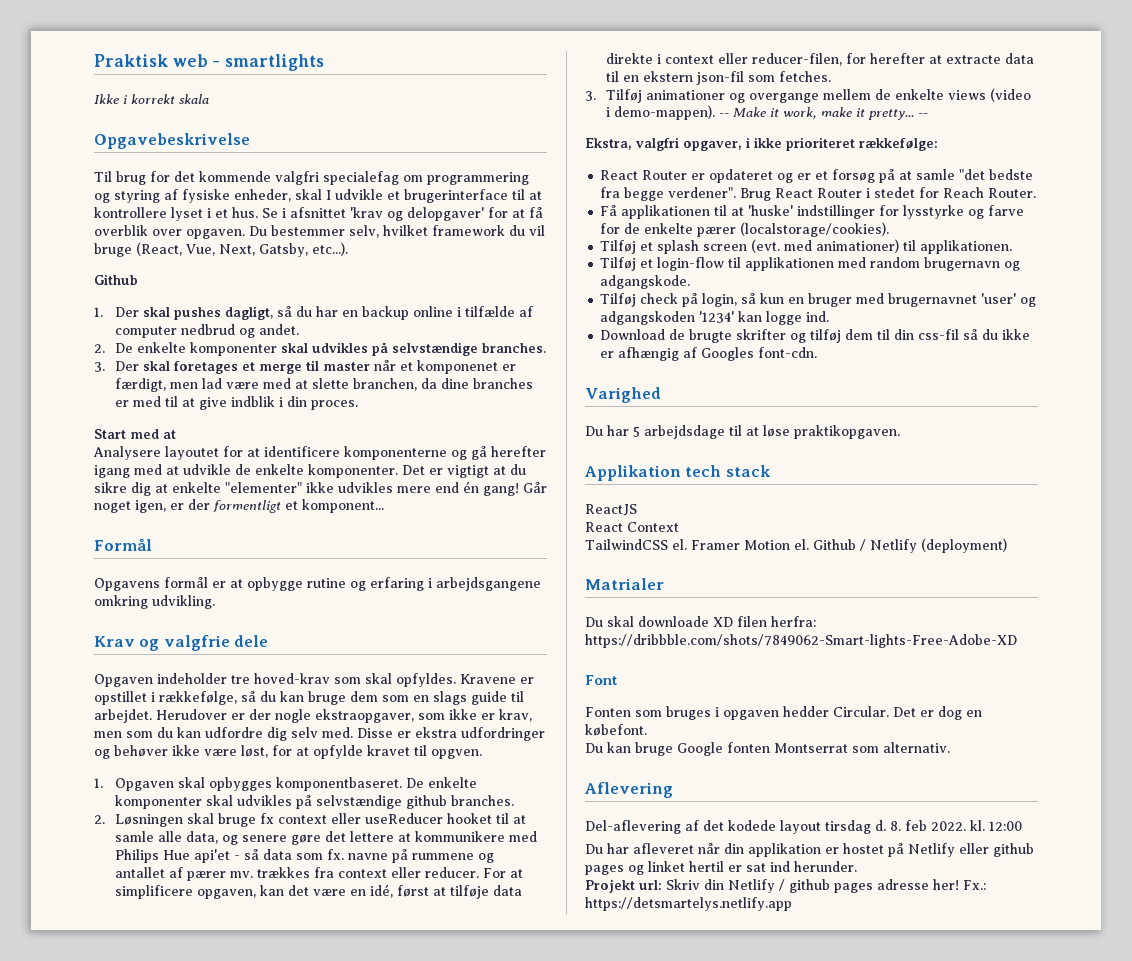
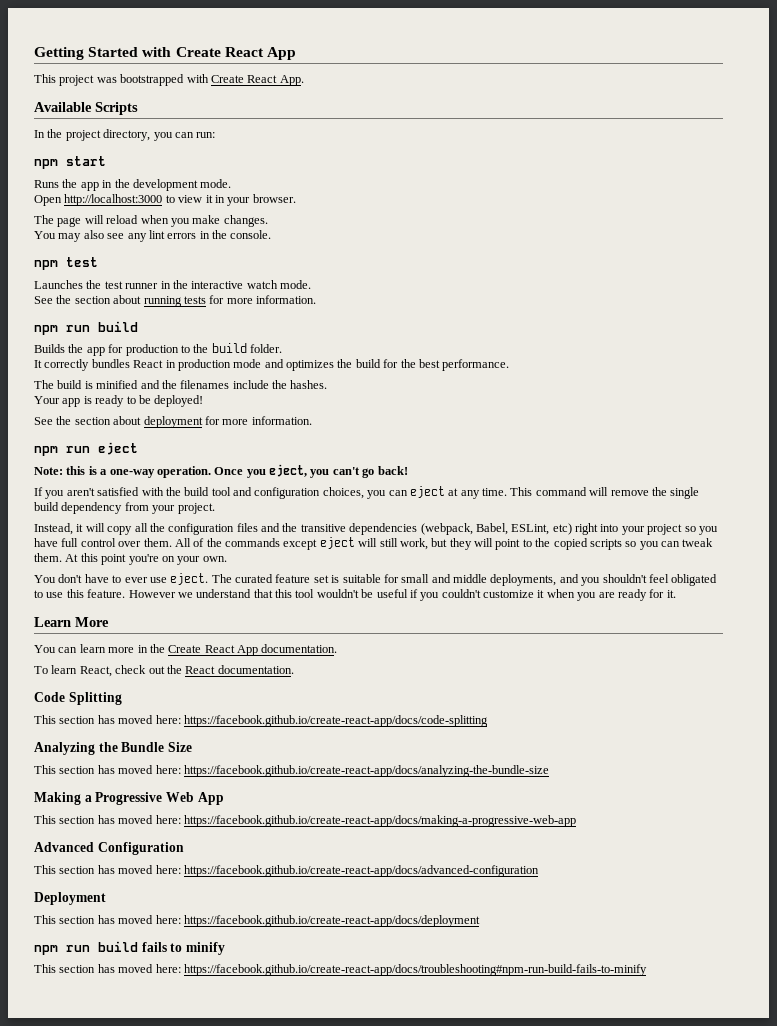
[94,54,325,71] [94,94,209,104] [94,133,250,149] [94,171,529,185] [94,189,542,203] [94,207,543,221] [94,225,545,239] [94,242,348,257] [94,274,138,285] [94,306,533,320] [114,324,299,338] [94,342,546,356] [94,360,516,374] [114,378,533,392] [114,396,358,410] [94,429,176,439] [93,446,546,460] [94,464,526,478] [94,481,547,496] [94,499,384,513] [94,538,152,551] [94,577,541,591] [94,595,215,609] [94,635,269,651] [94,673,534,687] [94,691,524,705] [94,709,532,723] [94,727,545,741] [94,745,482,759] [94,777,477,791] [114,795,514,809] [94,813,526,827] [114,831,537,845] [114,849,494,863] [114,867,523,881] [114,884,522,899] [605,53,1034,66] [605,71,831,85] [585,88,1031,103] [605,105,928,120] [585,137,938,151] [600,169,1034,183] [600,187,1037,201] [600,205,1025,219] [600,222,890,237] [600,239,1013,254] [600,257,1021,271] [600,275,691,289] [600,293,1037,307] [600,311,830,325] [600,329,1031,343] [600,347,818,361] [585,387,661,403] [585,425,900,439] [585,465,771,481] [585,504,637,516] [585,522,679,532] [585,538,1007,553] [585,578,664,590] [585,616,816,627] [585,634,1017,648] [585,675,617,685] [585,706,982,720] [585,724,647,736] [585,742,950,756] [585,782,673,798] [585,820,1022,834] [585,843,1034,857] [585,861,857,875] [585,879,986,893] [585,897,792,911] Praktisk web - smartlights // Ikke i korrekt skala // Opgavebeskrivelse // Til brug for det kommende valgfri specialefag om programmering og styring af fysiske enheder, skal I udvikle et brugerinterface til at kontrollere lyset i et hus. Se i afsnittet 'krav og delopgaver' for at få overblik over opgaven. Du bestemmer selv, hvilket framework du vil bruge (React, Vue, Next, Gatsby, etc...). // Github // 1. Der skal pushes dagligt, så du har en backup online i tilfælde af computer nedbrud og andet. // 2. De enkelte komponenter skal udvikles på selvstændige branches. // 3. Der skal foretages et merge til master når et komponenet er færdigt, men lad være med at slette branchen, da dine branches er med til at give indblik i din proces. // Start med at // Analysere layoutet for at identificere komponenterne og gå herefter igang med at udvikle de enkelte komponenter. Det er vigtigt at du sikre dig at enkelte "elementer" ikke udvikles mere end én gang! Går noget igen, er der formentligt et komponent... // Formål // Opgavens formål er at opbygge rutine og erfaring i arbejdsgangene omkring udvikling. // Krav og valgfrie dele // Opgaven indeholder tre hoved-krav som skal opfyldes. Kravene er opstillet i rækkefølge, så du kan bruge dem som en slags guide til arbejdet. Herudover er der nogle ekstraopgaver, som ikke er krav, men som du kan udfordre dig selv med. Disse er ekstra udfordringer og behøver ikke være løst, for at opfylde kravet til opgven. // 1. Opgaven skal opbygges komponentbaseret. De enkelte komponenter skal udvikles på selvstændige github branches. // 2. Løsningen skal bruge fx context eller useReducer hooket til at samle alle data, og senere gøre det lettere at kommunikere med Philips Hue api'et - så data som fx. navne på rummene og antallet af pærer mv. trækkes fra context eller reducer. For at simplificere opgaven, kan det være en idé, først at tilføje data direkte i context eller reducer-filen, for herefter at extracte data til en ekstern json-fil som fetches. // 3. Tilføj animationer og overgange mellem de enkelte views (video i demo-mappen). -- Make it work, make it pretty... -- // Ekstra, valgfri opgaver, i ikke prioriteret rækkefølge: // React Router er opdateret og er et forsøg på at samle "det bedste fra begge verdener". Brug React Router i stedet for Reach Router. // Få applikationen til at 'huske' indstillinger for lysstyrke og farve for de enkelte pærer (localstorage/cookies). // Tilføj et splash screen (evt. med animationer) til applikationen. // Tilføj et login-flow til applikationen med random brugernavn og adgangskode. // Tilføj check på login, så kun en bruger med brugernavnet 'user' og adgangskoden '1234' kan logge ind. // Download de brugte skrifter og tilføj dem til din css-fil så du ikke er afhængig af Googles font-cdn. // Varighed // Du har 5 arbejdsdage til at løse praktikopgaven. // Applikation tech stack // ReactJS // React Context // TailwindCSS el. Framer Motion el. Github / Netlify (deployment) // Matrialer // Du skal downloade XD filen herfra: https://dribbble.com/shots/7849062-Smart-lights-Free-Adobe-XD // Font // Fonten som bruges i opgaven hedder Circular. Det er dog en købefont. // Du kan bruge Google fonten Montserrat som alternativ. // Aflevering // Del-aflevering af det kodede layout tirsdag d. 8. feb 2022. kl. 12:00 // Du har afleveret når din applikation er hostet på Netlify eller github pages og linket hertil er sat ind herunder. // Projekt url: Skriv din Netlify / github pages adresse her! Fx.: https://detsmartelys.netlify.app -> [34,47,296,60] [34,74,304,86] [34,102,138,115] [34,129,216,141] [34,156,106,169] [34,179,232,191] [34,194,296,206] [34,215,268,227] [34,230,272,242] [34,257,98,270] [34,280,311,289] [34,295,316,307] [34,321,138,335] [34,343,282,356] [34,359,510,371] [34,380,328,389] [34,395,204,407] [34,416,312,428] [34,442,138,456] [34,464,408,478] [34,486,700,499] [34,502,215,514] [34,523,718,535] [34,537,714,550] [34,553,227,565] [34,573,718,586] [34,589,676,601] [34,617,109,627] [34,644,338,656] [34,665,294,677] [34,692,122,705] [34,715,488,727] [34,742,192,755] [34,765,549,777] [34,792,224,805] [34,815,576,827] [34,842,184,855] [34,865,539,877] [34,892,106,905] [34,915,480,927] [34,941,225,955] [34,964,647,976] Getting Started with Create React App // This project was bootstrapped with Create React App. // Available Scripts // In the project directory, you can run: // npm start // Runs the app in the development mode. // Open http://localhost:3000 to view it in your browser. // The page will reload when you make changes. // You may also see any lint errors in the console. // npm test // Launches the test runner in the interactive watch mode. // See the section about running tests for more information. // npm run build // Builds the app for production to the build folder. // It correctly bundles React in production mode and optimizes the build for the best performance. // The build is minified and the filenames include the hashes. // Your app is ready to be deployed! // See the section about deployment for more information. // npm run eject // Note: this is a one-way operation. Once you eject, you can't go back! // If you aren't satisfied with the build tool and configuration choices, you can eject at any time. This command will remove the single build dependency from your project. // Instead, it will copy all the configuration files and the transitive dependencies (webpack, Babel, ESLint, etc) right into your project so you have full control over them. All of the commands except eject will still work, but they will point to the copied scripts so you can tweak them. At this point you're on your own. // You don't have to ever use eject. The curated feature set is suitable for small and middle deployments, and you shouldn't feel obligated to use this feature. However we understand that this tool wouldn't be useful if you couldn't customize it when you are ready for it. // Learn More // You can learn more in the Create React App documentation. // To learn React, check out the React documentation. // Code Splitting // This section has moved here: https://facebook.github.io/create-react-app/docs/code-splitting // Analyzing the Bundle Size // This section has moved here: https://facebook.github.io/create-react-app/docs/analyzing-the-bundle-size // Making a Progressive Web App // This section has moved here: https://facebook.github.io/create-react-app/docs/making-a-progressive-web-app // Advanced Configuration // This section has moved here: https://facebook.github.io/create-react-app/docs/advanced-configuration // Deployment // This section has moved here: https://facebook.github.io/create-react-app/docs/deployment // npm run build fails to minify // This section has moved here: https://facebook.github.io/create-react-app/docs/troubleshooting#npm-run-build-fails-to-minify

